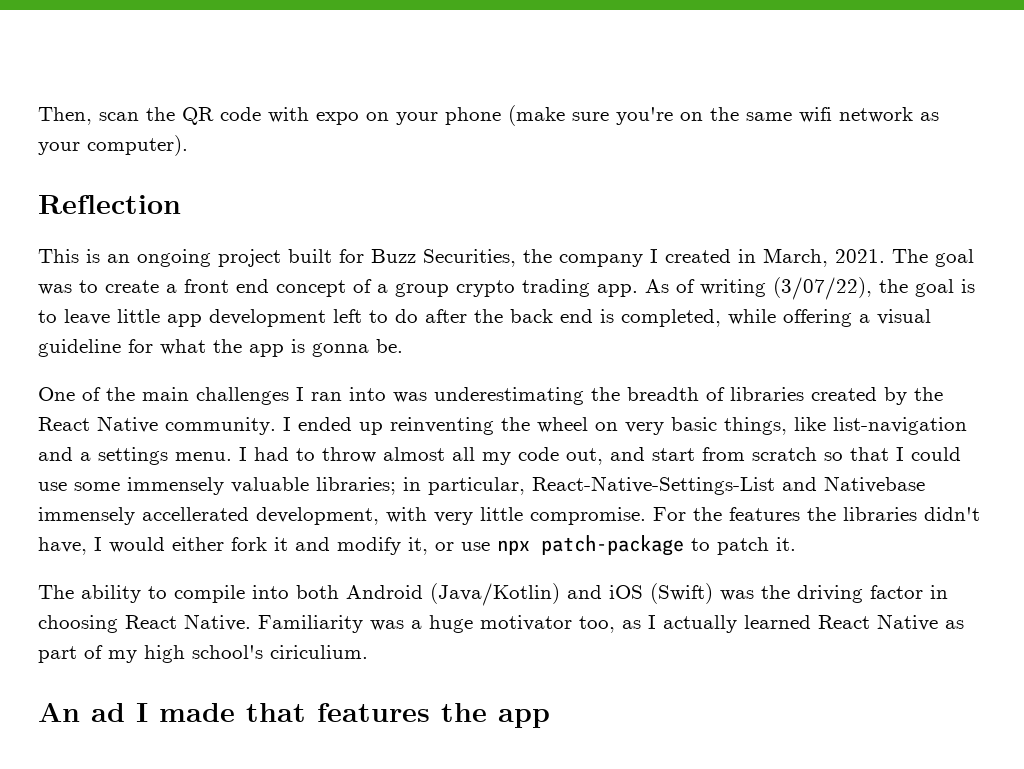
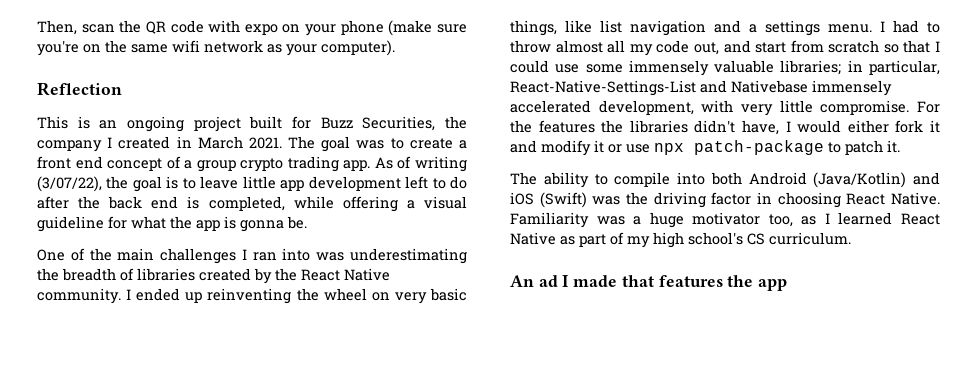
[763,248,828,267] March, -> [197,136,243,149] March
[833,417,967,435] list-navigation -> [600,20,706,36] list navigation
[142,507,249,521] accellerated -> [510,100,591,113] accelerated
[408,537,428,555] it, -> [594,140,604,153] it
[663,615,737,633] actually -> (830, 218) none
[270,645,368,659] ciriculium. -> [747,232,851,245] CS curriculum.

